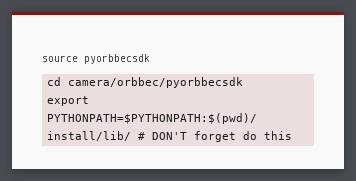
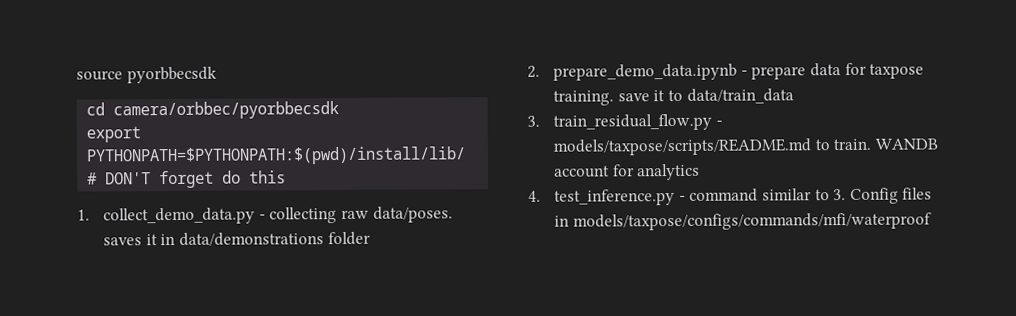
(293, 135) none -> [77,206,453,225] [103,231,371,246] [527,62,925,81] [553,88,794,106] [527,113,723,131] [553,138,939,156] [554,163,701,181] [528,187,933,206] [554,212,932,231] // 1. collect_demo_data.py - collecting raw data/poses. saves it in data/demonstrations folder // 2. prepare_demo_data.ipynb - prepare data for taxpose training. save it to data/train_data // 3. train_residual_flow.py - models/taxpose/scripts/README.md to train. WANDB account for analytics // 4. test_inference.py - command similar to 3. Config files in models/taxpose/configs/commands/mfi/waterproof

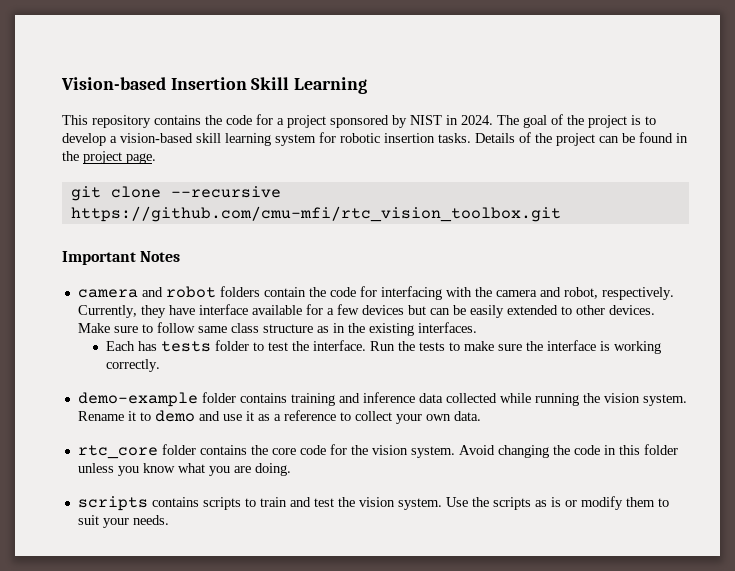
[76,66,217,84] [86,100,340,120] [86,126,142,143] [86,146,467,166] [87,170,287,189] [77,206,453,225] [103,231,371,246] [527,62,925,81] [553,88,794,106] [527,113,723,131] [553,138,939,156] [554,163,701,181] [528,187,933,206] [554,212,932,231] source pyorbbecsdk // cd camera/orbbec/pyorbbecsdk // export PYTHONPATH=$PYTHONPATH:$(pwd)/install/lib/ # DON'T forget do this // 1. collect_demo_data.py - collecting raw data/poses. saves it in data/demonstrations folder // 2. prepare_demo_data.ipynb - prepare data for taxpose training. save it to data/train_data // 3. train_residual_flow.py - models/taxpose/scripts/README.md to train. WANDB account for analytics // 4. test_inference.py - command similar to 3. Config files in models/taxpose/configs/commands/mfi/waterproof -> [61,77,368,94] [62,114,656,128] [62,132,688,146] [62,151,156,164] [70,186,281,201] [70,206,561,222] [62,251,181,265] [77,286,674,300] [77,304,655,318] [77,322,477,336] [106,340,662,354] [106,359,161,372] [77,392,687,407] [77,410,481,424] [77,444,678,459] [77,463,291,476] [77,496,669,511] [77,515,169,528] Vision-based Insertion Skill Learning // This repository contains the code for a project sponsored by NIST in 2024. The goal of the project is to develop a vision-based skill learning system for robotic insertion tasks. Details of the project can be found in the project page. // git clone --recursive https://github.com/cmu-mfi/rtc_vision_toolbox.git // Important Notes // camera and robot folders contain the code for interfacing with the camera and robot, respectively. Currently, they have interface available for a few devices but can be easily extended to other devices. Make sure to follow same class structure as in the existing interfaces. // Each has tests folder to test the interface. Run the tests to make sure the interface is working correctly. // demo-example folder contains training and inference data collected while running the vision system. Rename it to demo and use it as a reference to collect your own data. // rtc_core folder contains the core code for the vision system. Avoid changing the code in this folder unless you know what you are doing. // scripts contains scripts to train and test the vision system. Use the scripts as is or modify them to suit your needs.

